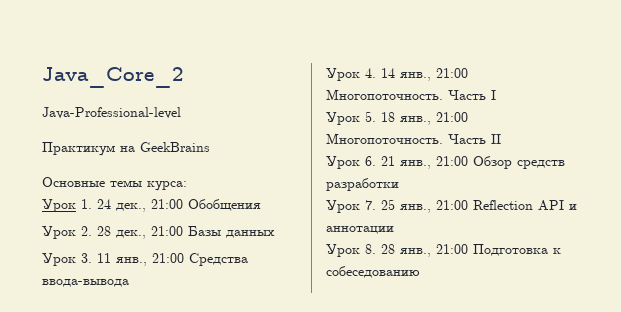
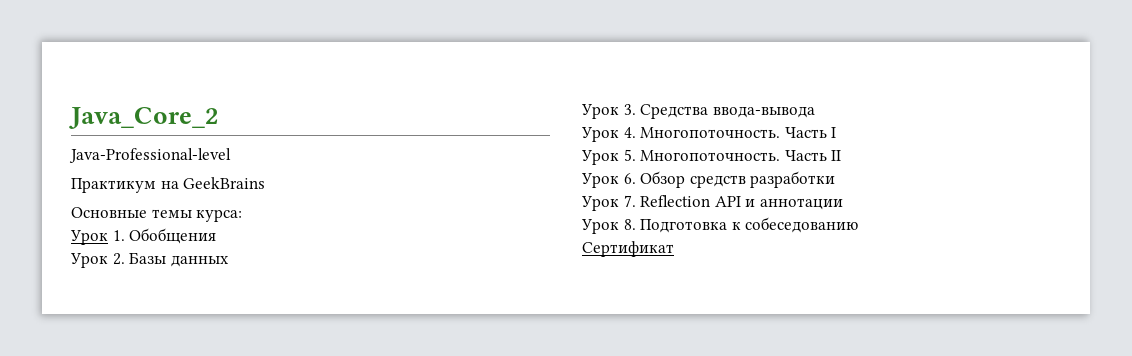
[97,199,183,212] 24 дек., 21:00 -> (125, 235) none
[97,226,183,239] 28 дек., 21:00 -> (125, 259) none
[97,253,184,266] 11 янв., 21:00 -> (636, 109) none
[381,68,468,81] 14 янв., 21:00 -> (636, 132) none
[381,112,468,125] 18 янв., 21:00 -> (636, 155) none
[381,156,468,169] 21 янв., 21:00 -> (636, 178) none
[381,199,468,213] 25 янв., 21:00 -> (636, 201) none
[381,244,468,257] 28 янв., 21:00 -> (636, 224) none
(420, 272) none -> [582,241,674,257] // Сертификат

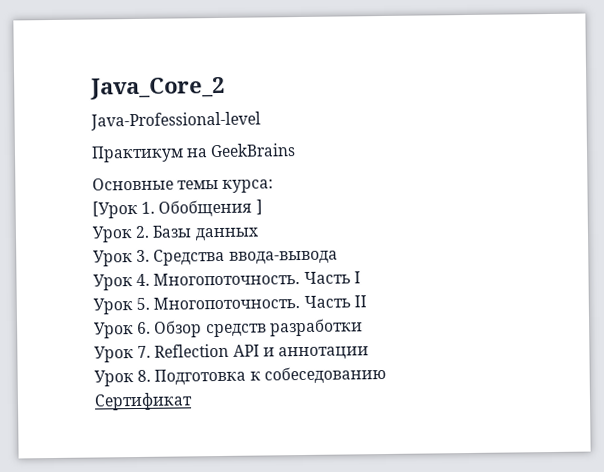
[70,230,108,245] Урок -> [92,200,138,219] [Урок
(217, 236) none -> [255,199,263,215] ]

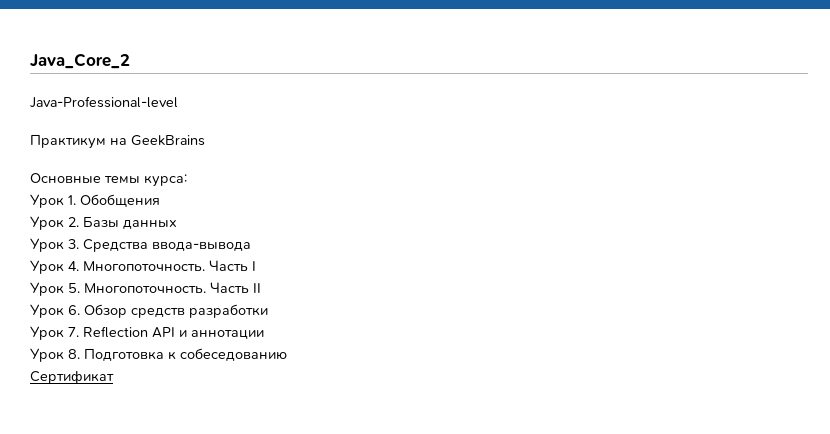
[92,200,138,219] [Урок -> [30,194,64,208] Урок
[255,199,263,215] ] -> (160, 200) none

